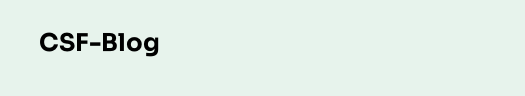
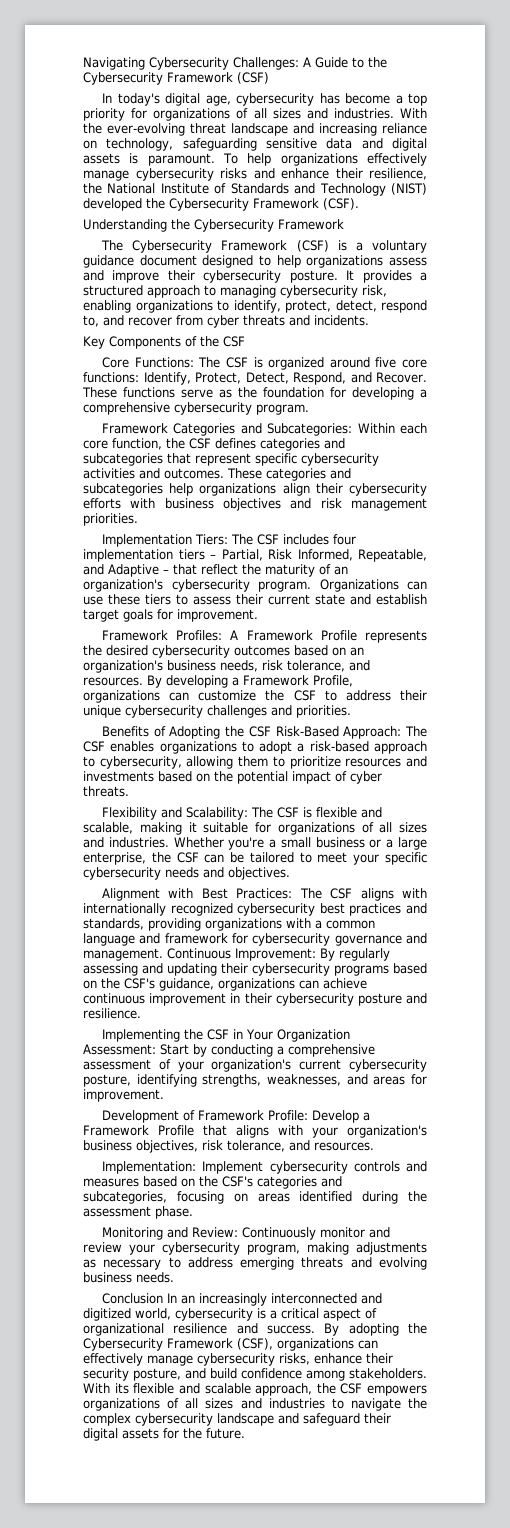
[39,32,160,57] CSF-Blog -> [83,57,387,70] [83,72,269,85] [102,93,427,106] [83,108,427,121] [83,123,427,136] [83,138,427,151] [83,153,427,166] [83,168,427,181] [83,183,427,196] [83,198,359,211] [83,219,344,232] [101,240,427,253] [83,255,427,268] [83,270,427,283] [83,285,387,298] [83,300,427,313] [83,315,369,328] [83,336,245,349] [102,357,427,370] [83,372,428,385] [82,387,427,400] [83,402,309,415] [102,423,427,436] [83,438,345,451] [83,453,379,466] [83,468,351,481] [83,483,427,496] [83,498,427,511] [83,513,138,526] [102,534,357,547] [83,549,427,562] [83,564,348,577] [83,579,427,592] [83,594,427,605] [83,609,258,622] [102,630,427,643] [83,645,364,658] [83,660,370,673] [83,675,353,688] [83,690,427,703] [83,705,351,718] [102,726,427,739] [83,741,427,754] [83,756,428,769] [83,771,382,784] [83,786,129,797] [102,807,383,820] [83,822,427,835] [83,837,427,850] [83,852,427,865] [83,867,290,880] [102,888,427,901] [83,903,427,916] [83,918,375,931] [83,933,428,946] [83,948,390,961] [83,963,427,976] [83,978,367,991] [83,993,427,1006] [83,1008,141,1019] [102,1029,351,1042] [83,1044,375,1057] [83,1059,428,1072] [83,1074,428,1087] [83,1089,164,1102] [102,1110,371,1123] [83,1125,427,1138] [83,1140,374,1153] [102,1161,427,1174] [83,1176,342,1189] [83,1191,427,1204] [83,1206,193,1219] [102,1227,391,1240] [83,1242,427,1255] [83,1257,427,1270] [83,1272,174,1283] [102,1293,383,1306] [83,1308,377,1321] [83,1323,427,1336] [83,1338,378,1351] [83,1353,393,1366] [83,1368,427,1381] [83,1383,427,1396] [83,1398,427,1411] [83,1413,391,1426] [83,1428,245,1441] Navigating Cybersecurity Challenges: A Guide to the Cybersecurity Framework (CSF) // In today's digital age, cybersecurity has become a top priority for organizations of all sizes and industries. With the ever-evolving threat landscape and increasing reliance on technology, safeguarding sensitive data and digital assets is paramount. To help organizations effectively manage cybersecurity risks and enhance their resilience, the National Institute of Standards and Technology (NIST) developed the Cybersecurity Framework (CSF). // Understanding the Cybersecurity Framework // The Cybersecurity Framework (CSF) is a voluntary guidance document designed to help organizations assess and improve their cybersecurity posture. It provides a structured approach to managing cybersecurity risk, enabling organizations to identify, protect, detect, respond to, and recover from cyber threats and incidents. // Key Components of the CSF // Core Functions: The CSF is organized around five core functions: Identify, Protect, Detect, Respond, and Recover. These functions serve as the foundation for developing a comprehensive cybersecurity program. // Framework Categories and Subcategories: Within each core function, the CSF defines categories and subcategories that represent specific cybersecurity activities and outcomes. These categories and subcategories help organizations align their cybersecurity efforts with business objectives and risk management priorities. // Implementation Tiers: The CSF includes four implementation tiers – Partial, Risk Informed, Repeatable, and Adaptive – that reflect the maturity of an organization's cybersecurity program. Organizations can use these tiers to assess their current state and establish target goals for improvement. // Framework Profiles: A Framework Profile represents the desired cybersecurity outcomes based on an organization's business needs, risk tolerance, and resources. By developing a Framework Profile, organizations can customize the CSF to address their unique cybersecurity challenges and priorities. // Benefits of Adopting the CSF Risk-Based Approach: The CSF enables organizations to adopt a risk-based approach to cybersecurity, allowing them to prioritize resources and investments based on the potential impact of cyber threats. // Flexibility and Scalability: The CSF is flexible and scalable, making it suitable for organizations of all sizes and industries. Whether you're a small business or a large enterprise, the CSF can be tailored to meet your specific cybersecurity needs and objectives. // Alignment with Best Practices: The CSF aligns with internationally recognized cybersecurity best practices and standards, providing organizations with a common language and framework for cybersecurity governance and management. Continuous Improvement: By regularly assessing and updating their cybersecurity programs based on the CSF's guidance, organizations can achieve continuous improvement in their cybersecurity posture and resilience. // Implementing the CSF in Your Organization Assessment: Start by conducting a comprehensive assessment of your organization's current cybersecurity posture, identifying strengths, weaknesses, and areas for improvement. // Development of Framework Profile: Develop a Framework Profile that aligns with your organization's business objectives, risk tolerance, and resources. // Implementation: Implement cybersecurity controls and measures based on the CSF's categories and subcategories, focusing on areas identified during the assessment phase. // Monitoring and Review: Continuously monitor and review your cybersecurity program, making adjustments as necessary to address emerging threats and evolving business needs. // Conclusion In an increasingly interconnected and digitized world, cybersecurity is a critical aspect of organizational resilience and success. By adopting the Cybersecurity Framework (CSF), organizations can effectively manage cybersecurity risks, enhance their security posture, and build confidence among stakeholders. With its flexible and scalable approach, the CSF empowers organizations of all sizes and industries to navigate the complex cybersecurity landscape and safeguard their digital assets for the future.

